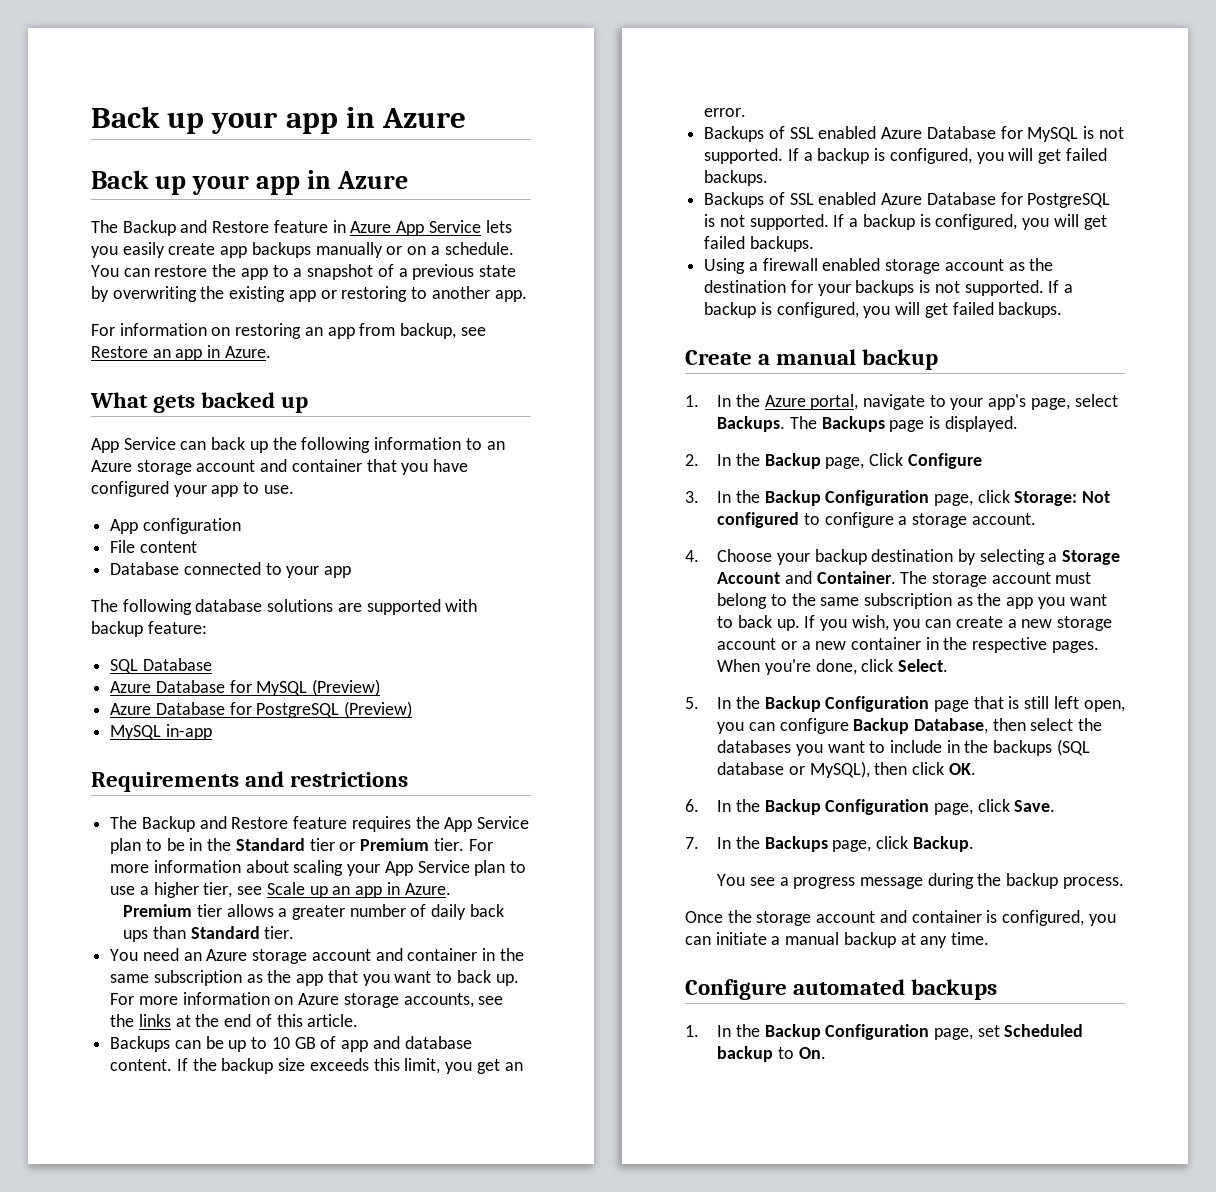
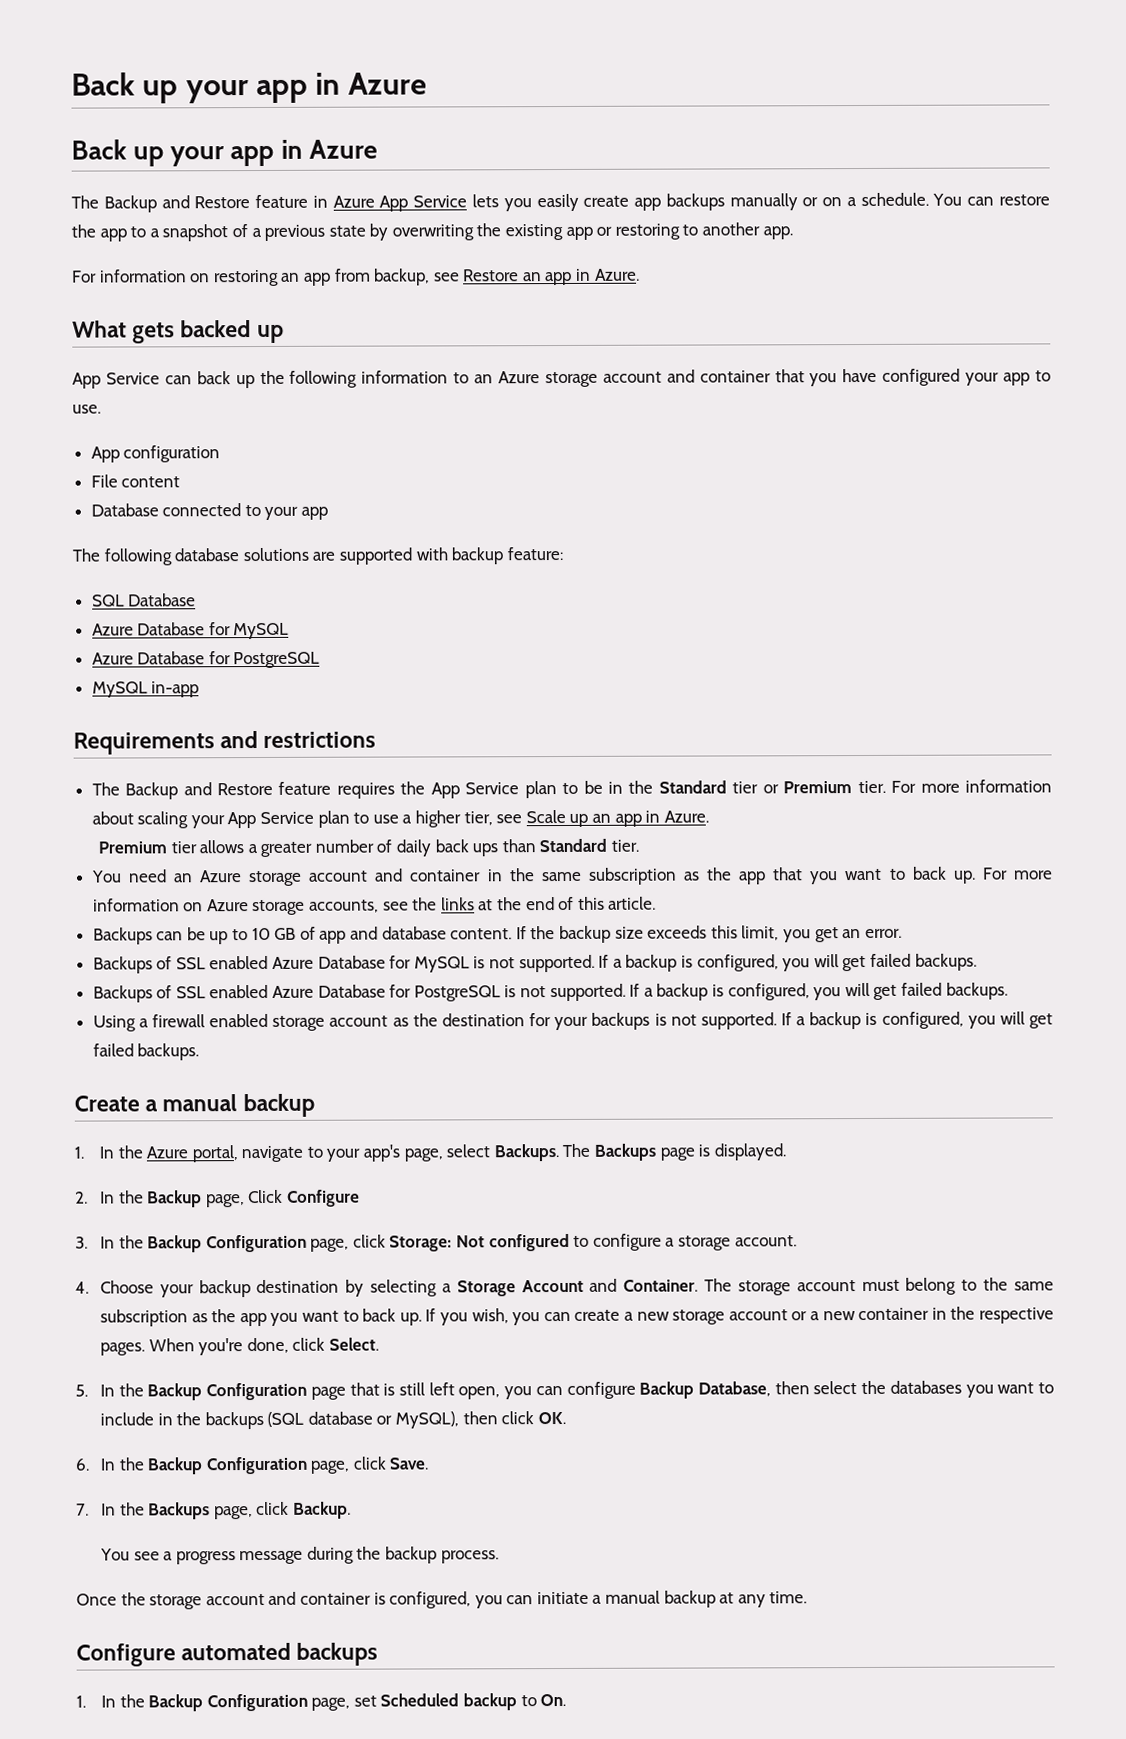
[312,679,381,696] [110,701,413,718] (Preview) // Azure Database for PostgreSQL (Preview) -> [91,651,321,669] // Azure Database for PostgreSQL

